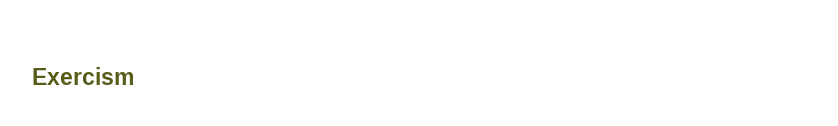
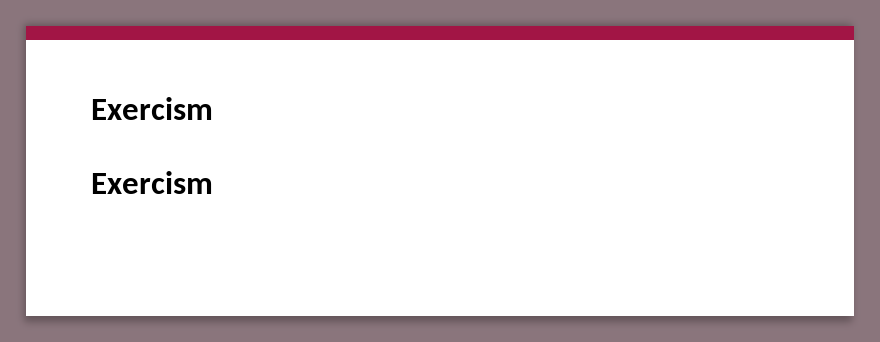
[32,67,134,85] Exercism -> [91,97,213,120] [91,171,213,194] Exercism // Exercism

